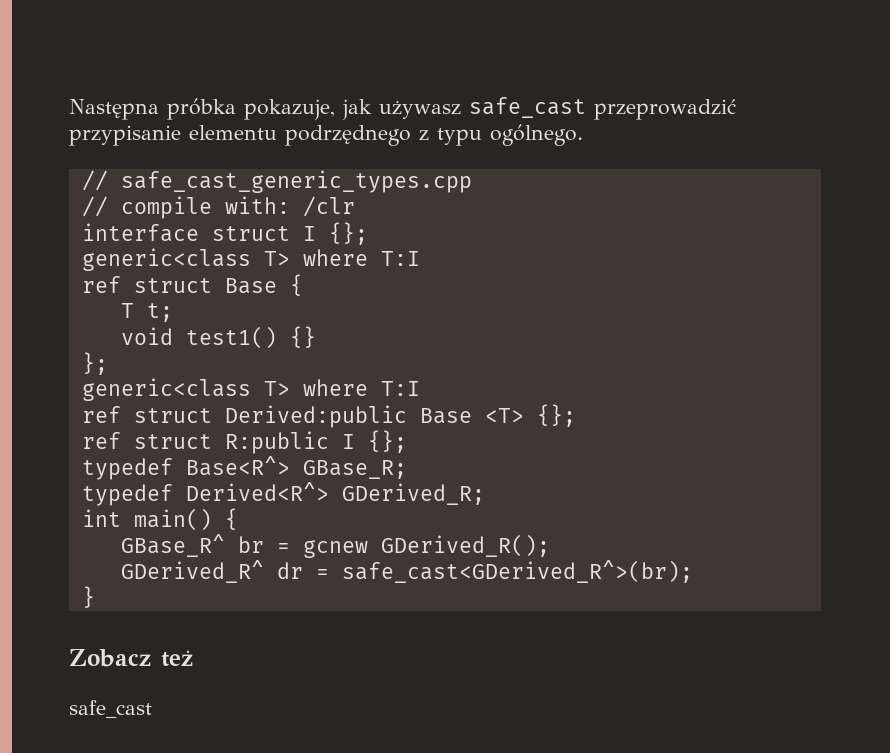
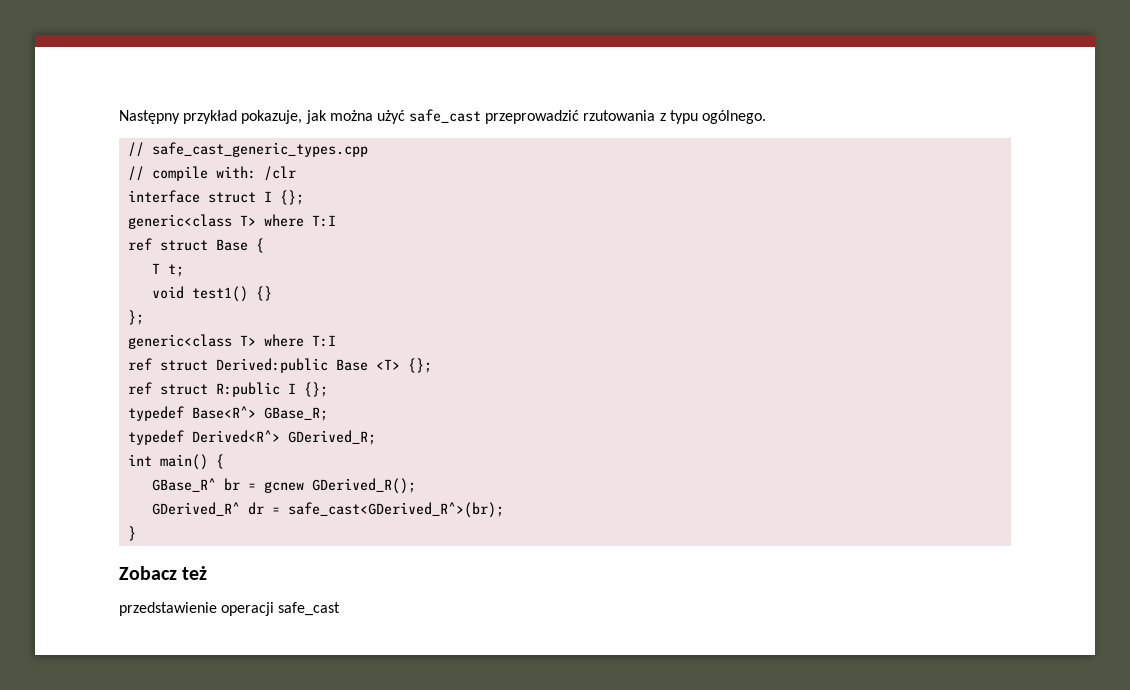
[69,97,736,120] [69,125,411,146] Następna próbka pokazuje, jak używasz safe_cast przeprowadzić przypisanie elementu podrzędnego -> [119,109,656,124] Następny przykład pokazuje, jak można użyć safe_cast przeprowadzić rzutowania
(193, 658) none -> [119,602,275,616] przedstawienie operacji

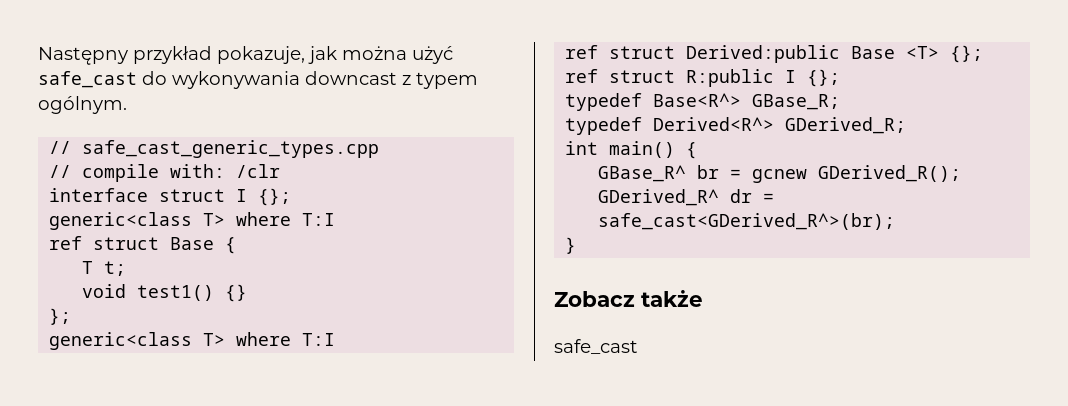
[485,110,767,124] przeprowadzić rzutowania z typu ogólnego. -> [142,71,478,89] [38,96,127,114] do wykonywania downcast z typem ogólnym.
[182,566,208,580] [119,602,275,616] też // przedstawienie operacji -> [641,290,703,307] także //

